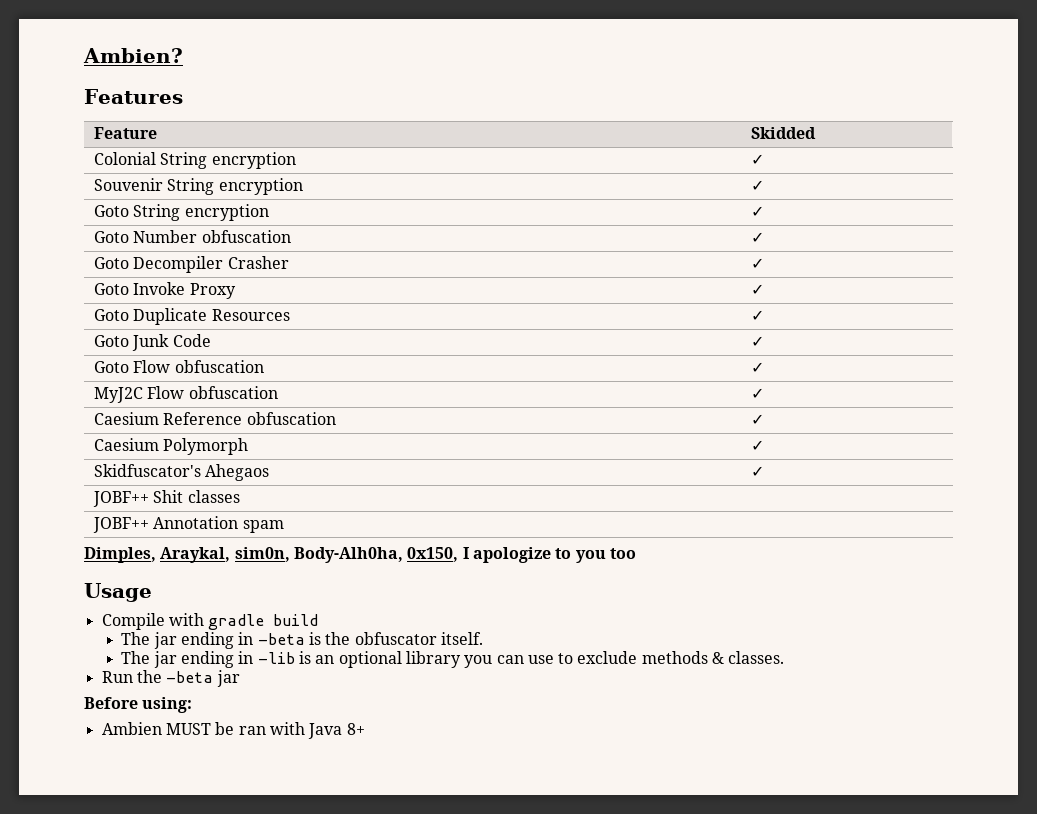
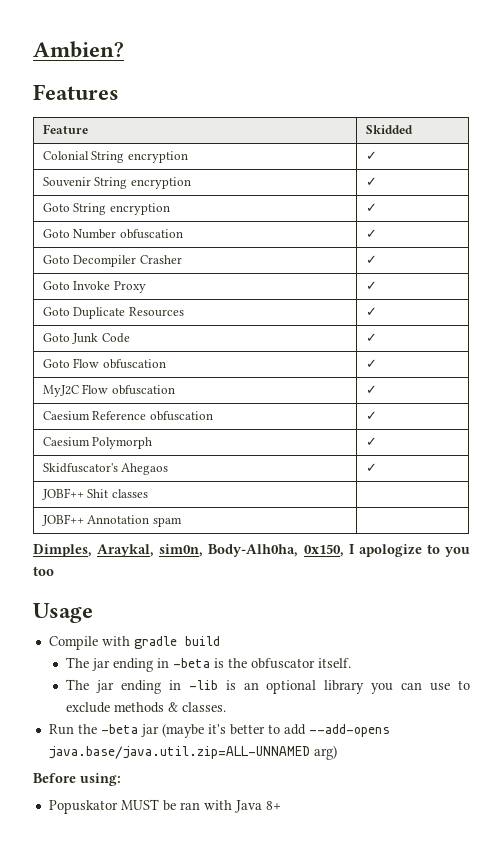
(240, 678) none -> [161,723,390,738] [48,745,337,760] (maybe it's better to add --add-opens java.base/java.util.zip=ALL-UNNAMED arg)
[101,722,162,735] Ambien -> [48,800,118,814] Popuskator

